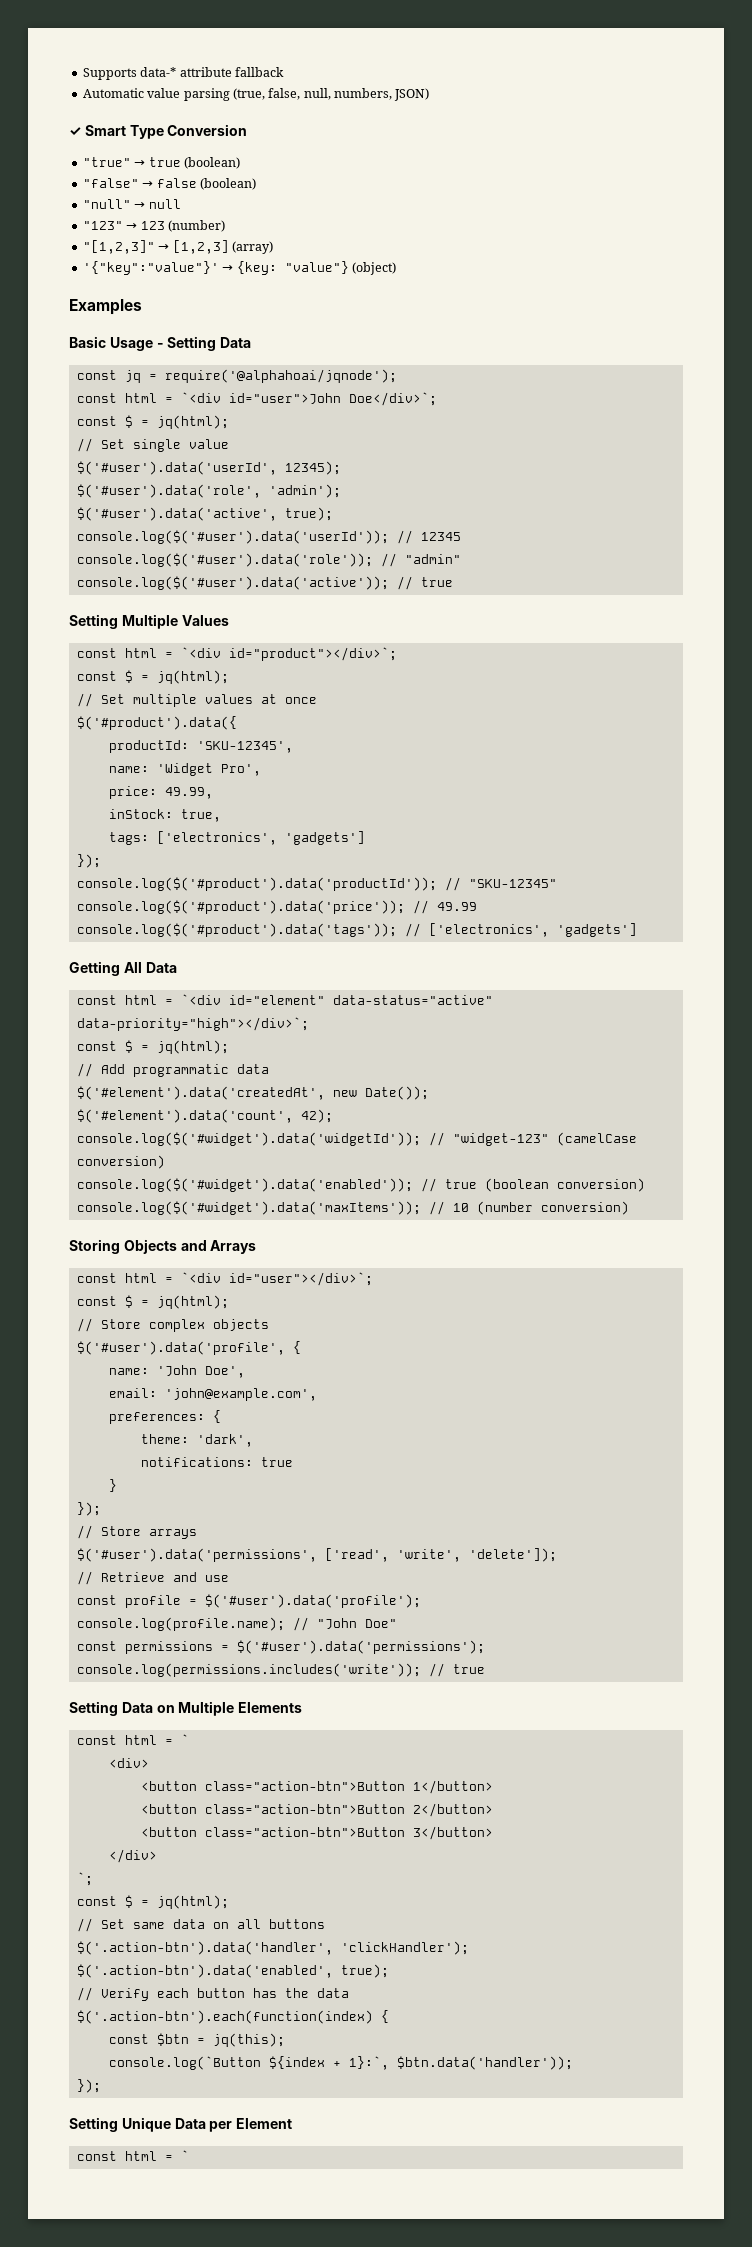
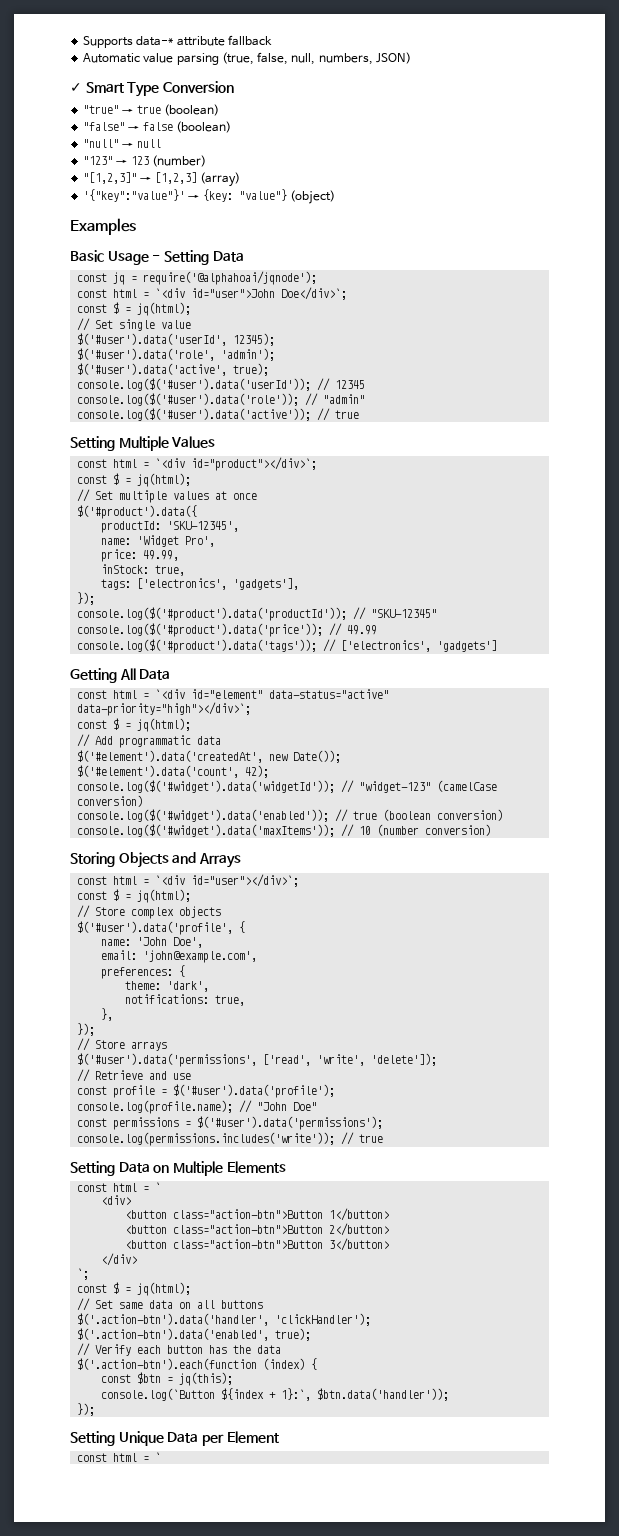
[284,831,365,845] 'gadgets'] -> [233,578,300,590] 'gadgets'],
[260,1457,293,1467] [108,1479,117,1492] true // } -> [215,995,246,1006] [101,1008,114,1021] true, // },
[76,2010,373,2024] $('.action-btn').each(function(index) -> [77,1358,306,1370] $('.action-btn').each(function (index)

